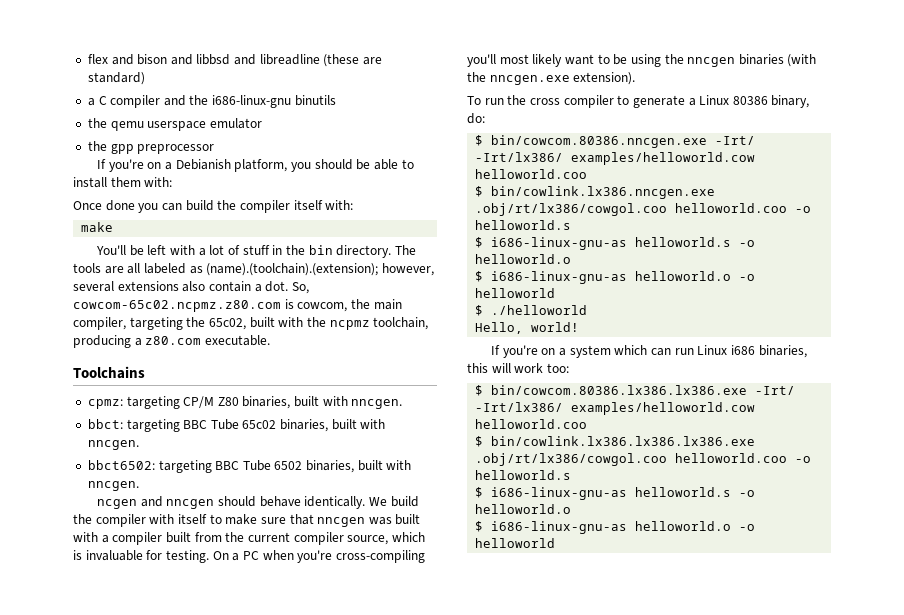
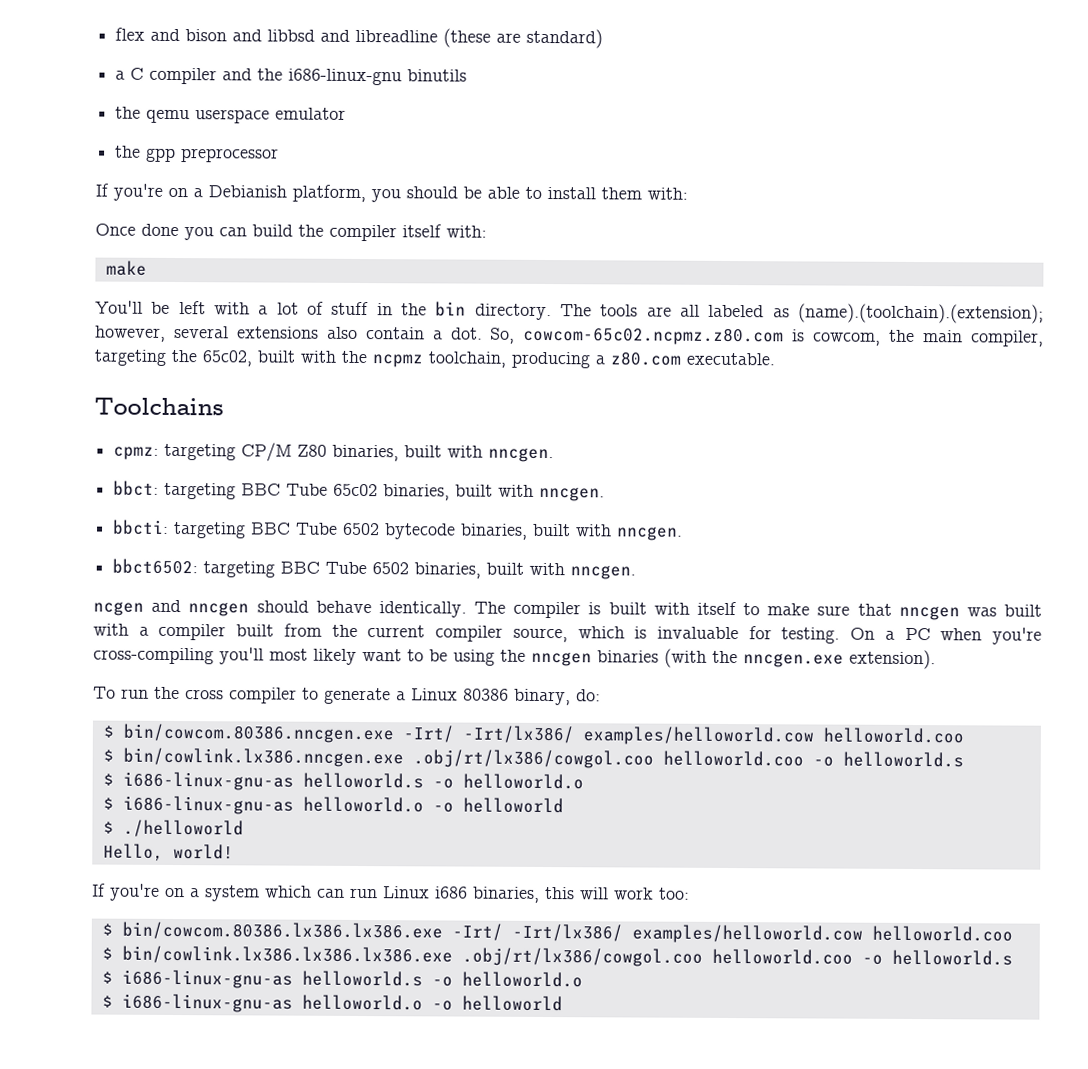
(139, 445) none -> [112,519,684,541] // bbcti: targeting BBC Tube 6502 bytecode binaries, built with nncgen.
[369,496,419,507] [73,514,146,527] We build the compiler -> [474,601,647,619] The compiler is built

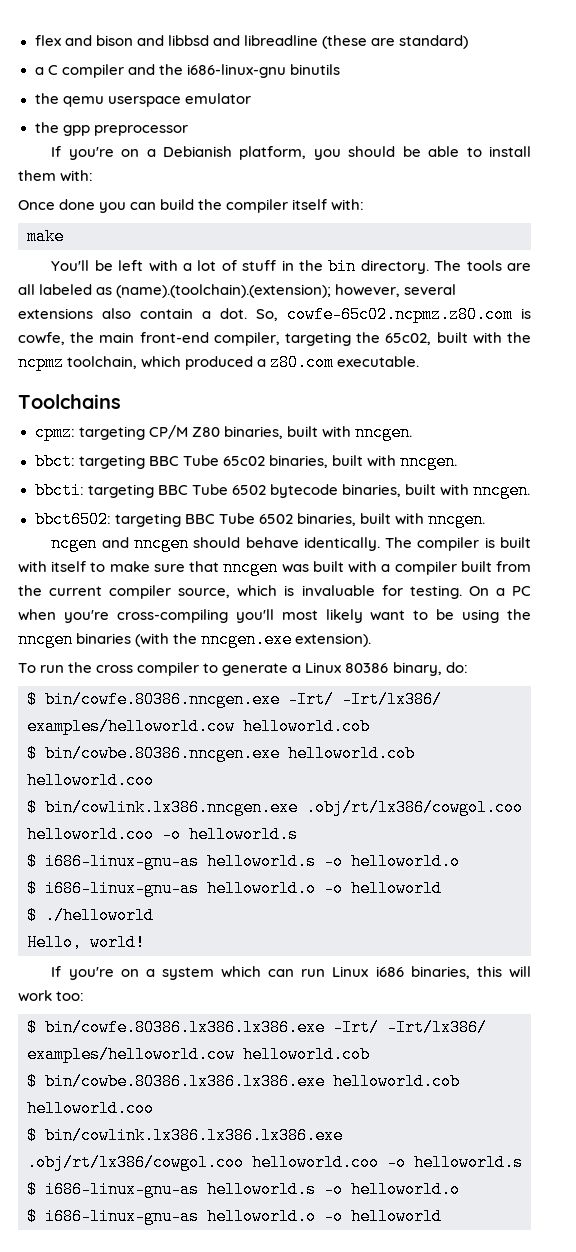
[523,326,882,346] cowcom-65c02.ncpmz.z80.com is cowcom, -> [287,306,531,323] [18,332,65,345] cowfe-65c02.ncpmz.z80.com is cowfe,
(964, 336) none -> [139,332,209,343] front-end
[511,351,590,369] producing -> [141,356,254,370] which produced
[122,723,814,746] bin/cowcom.80386.nncgen.exe -Irt/ -Irt/lx386/ examples/helloworld.cow -> [45,691,442,708] [27,718,370,735] [27,745,415,762] bin/cowfe.80386.nncgen.exe -Irt/ -Irt/lx386/ examples/helloworld.cow helloworld.cob // $ bin/cowbe.80386.nncgen.exe helloworld.cob
[121,921,863,944] bin/cowcom.80386.lx386.lx386.exe -Irt/ -Irt/lx386/ examples/helloworld.cow -> [45,1019,487,1036] [27,1046,370,1063] [27,1073,460,1090] bin/cowfe.80386.lx386.lx386.exe -Irt/ -Irt/lx386/ examples/helloworld.cow helloworld.cob // $ bin/cowbe.80386.lx386.lx386.exe helloworld.cob

